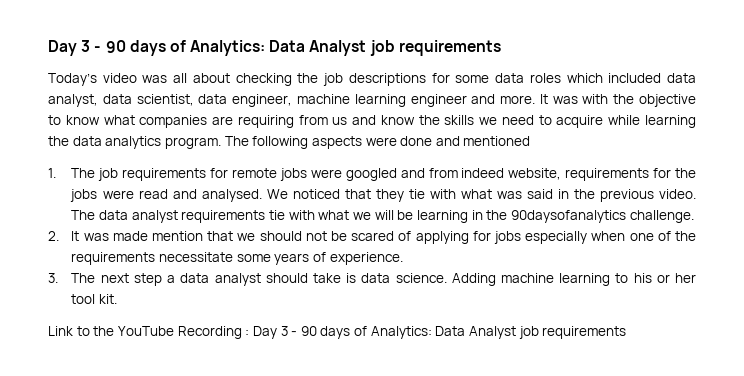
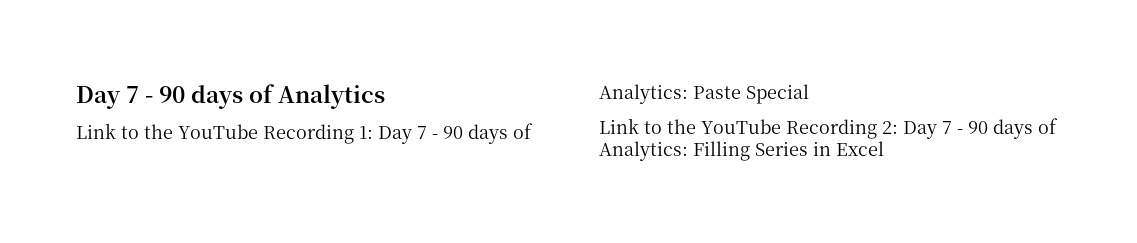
[48,40,501,56] [48,73,697,86] [48,94,697,107] [48,115,696,128] [48,136,531,149] [48,168,696,181] [70,189,696,202] [71,210,694,223] [48,231,696,244] [71,252,403,265] [48,273,696,286] [71,294,118,304] [48,326,627,339] Day 3 - 90 days of Analytics: Data Analyst job requirements // Today’s video was all about checking the job descriptions for some data roles which included data analyst, data scientist, data engineer, machine learning engineer and more. It was with the objective to know what companies are requiring from us and know the skills we need to acquire while learning the data analytics program. The following aspects were done and mentioned // 1. The job requirements for remote jobs were googled and from indeed website, requirements for the jobs were read and analysed. We noticed that they tie with what was said in the previous video. The data analyst requirements tie with what we will be learning in the 90daysofanalytics challenge. // 2. It was made mention that we should not be scared of applying for jobs especially when one of the requirements necessitate some years of experience. // 3. The next step a data analyst should take is data science. Adding machine learning to his or her tool kit. // Link to the YouTube Recording : Day 3 - 90 days of Analytics: Data Analyst job requirements -> [76,84,386,109] [76,123,533,144] [599,84,809,104] [599,118,1058,139] [599,141,884,161] Day 7 - 90 days of Analytics // Link to the YouTube Recording 1: Day 7 - 90 days of Analytics: Paste Special // Link to the YouTube Recording 2: Day 7 - 90 days of Analytics: Filling Series in Excel

